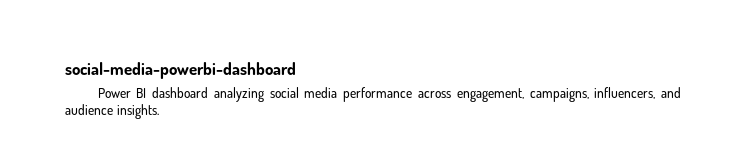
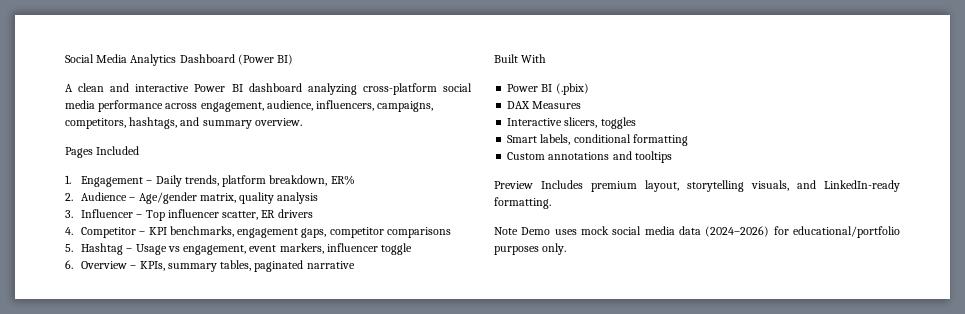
[65,62,296,79] social-media-powerbi-dashboard // -> [65,54,294,66] [65,83,190,92] Social Media Analytics Dashboard (Power BI) // A clean and interactive
(264, 94) none -> [362,83,437,95] cross-platform
[529,87,681,102] [65,104,159,119] campaigns, influencers, and audience insights. -> [266,100,434,112] [65,117,302,129] [65,146,140,158] [65,175,355,187] [65,192,319,204] [65,209,313,221] [65,226,451,238] [65,243,413,255] [65,260,355,272] [494,54,547,63] [507,83,589,95] [507,101,582,109] [507,117,636,129] [507,134,688,146] [507,151,672,163] [494,180,900,192] [494,197,551,209] [494,226,900,238] [494,243,567,255] audience, influencers, campaigns, competitors, hashtags, and summary overview. // Pages Included // 1. Engagement – Daily trends, platform breakdown, ER% // 2. Audience – Age/gender matrix, quality analysis // 3. Influencer – Top influencer scatter, ER drivers // 4. Competitor – KPI benchmarks, engagement gaps, competitor comparisons // 5. Hashtag – Usage vs engagement, event markers, influencer toggle // 6. Overview – KPIs, summary tables, paginated narrative // Built With // Power BI (.pbix) // DAX Measures // Interactive slicers, toggles // Smart labels, conditional formatting // Custom annotations and tooltips // Preview Includes premium layout, storytelling visuals, and LinkedIn-ready formatting. // Note Demo uses mock social media data (2024–2026) for educational/portfolio purposes only.

